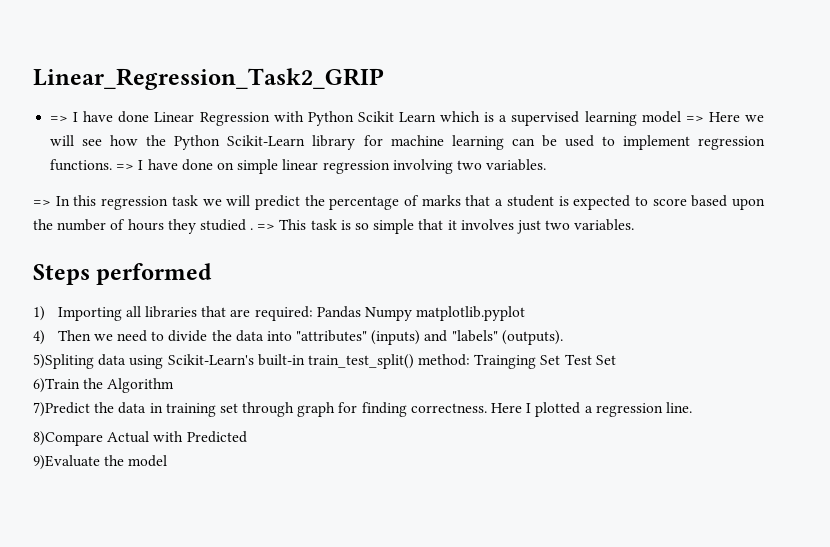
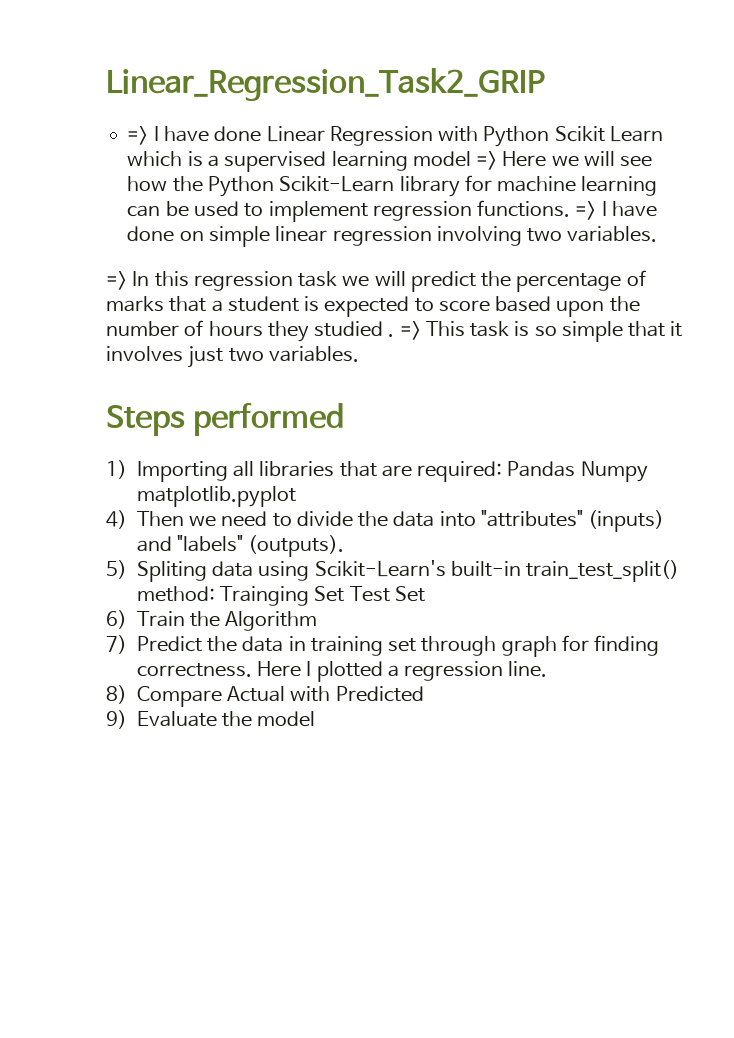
[33,354,94,369] 5)Spliting -> [106,560,207,582] 5) Spliting
[33,378,80,393] 6)Train -> [106,610,185,629] 6) Train
[33,402,90,417] 7)Predict -> [106,635,202,654] 7) Predict
[33,431,103,446] 8)Compare -> [106,685,222,707] 8) Compare
[33,455,100,470] 9)Evaluate -> [106,710,217,729] 9) Evaluate

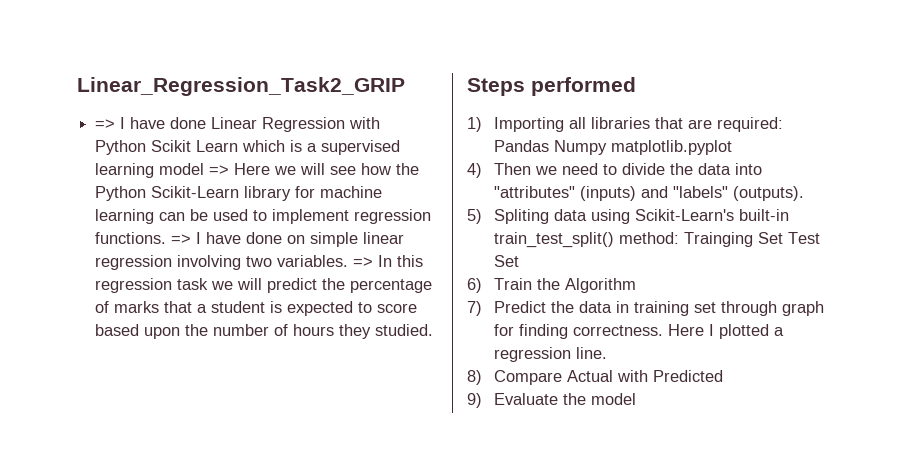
(658, 234) // -> (349, 261) none
[314,321,683,342] [106,346,359,368] studied . => This task is so simple that it involves just two variables. -> [375,324,434,336] studied.

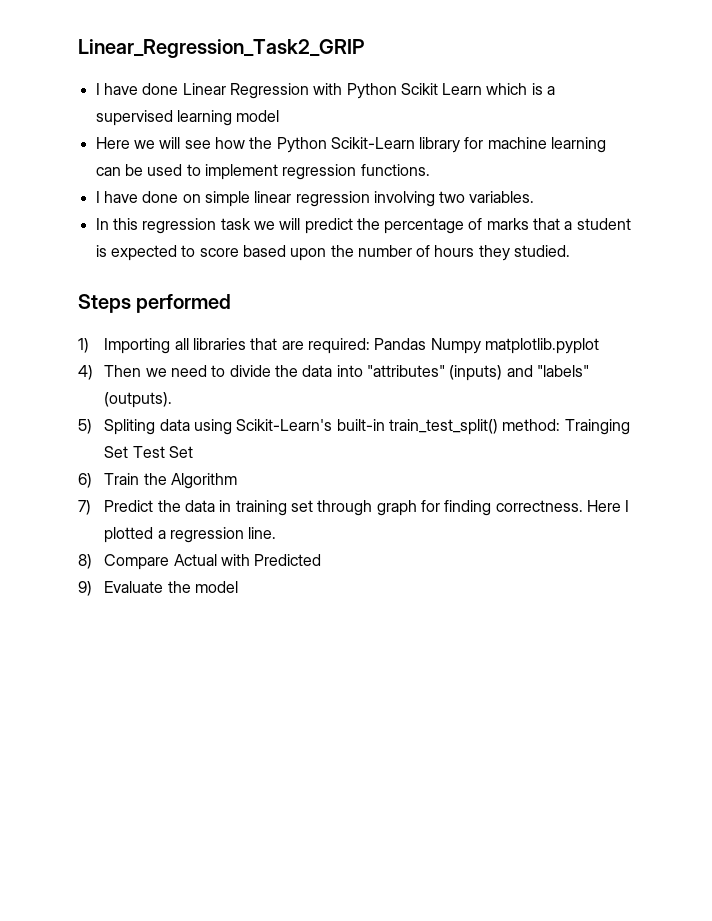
[95,119,116,129] => -> (365, 48) none
[209,165,230,175] => -> (280, 116) //
[171,234,192,244] => -> (430, 170) //
[353,257,374,267] => -> (535, 197) //

